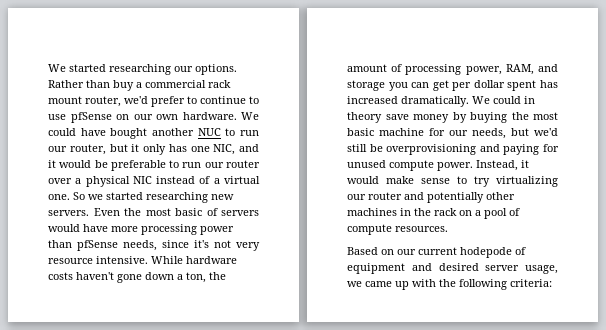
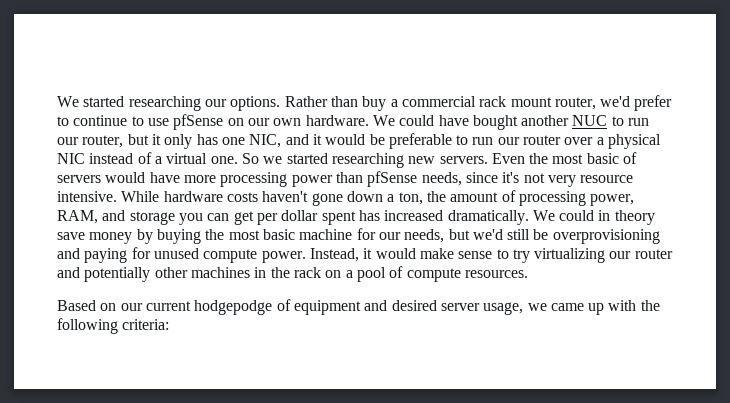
[460,247,512,258] hodepode -> [194,300,273,315] hodgepodge

